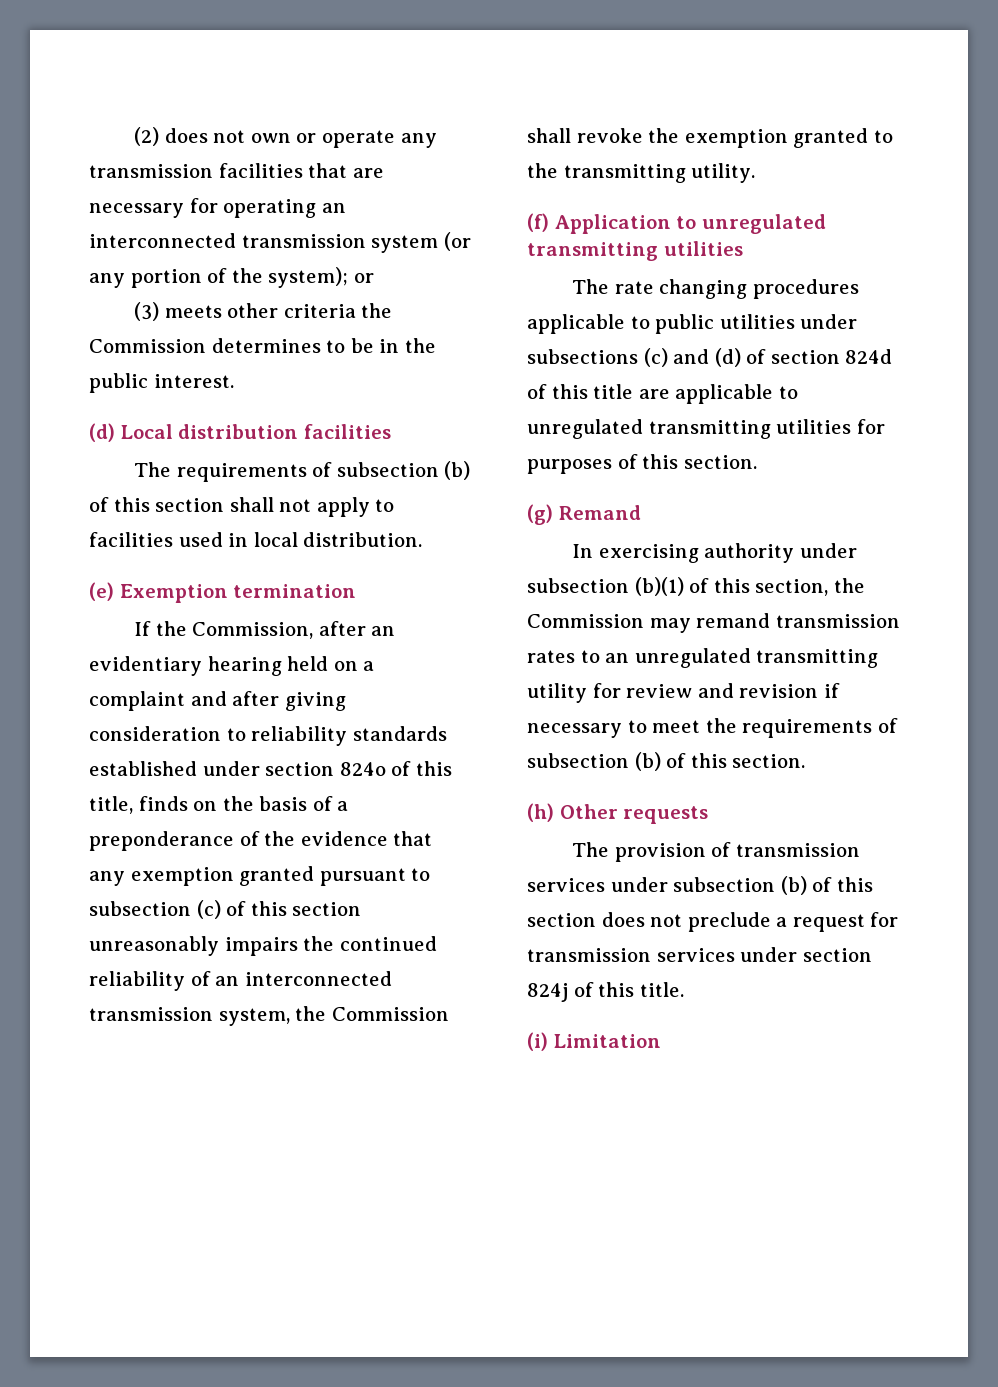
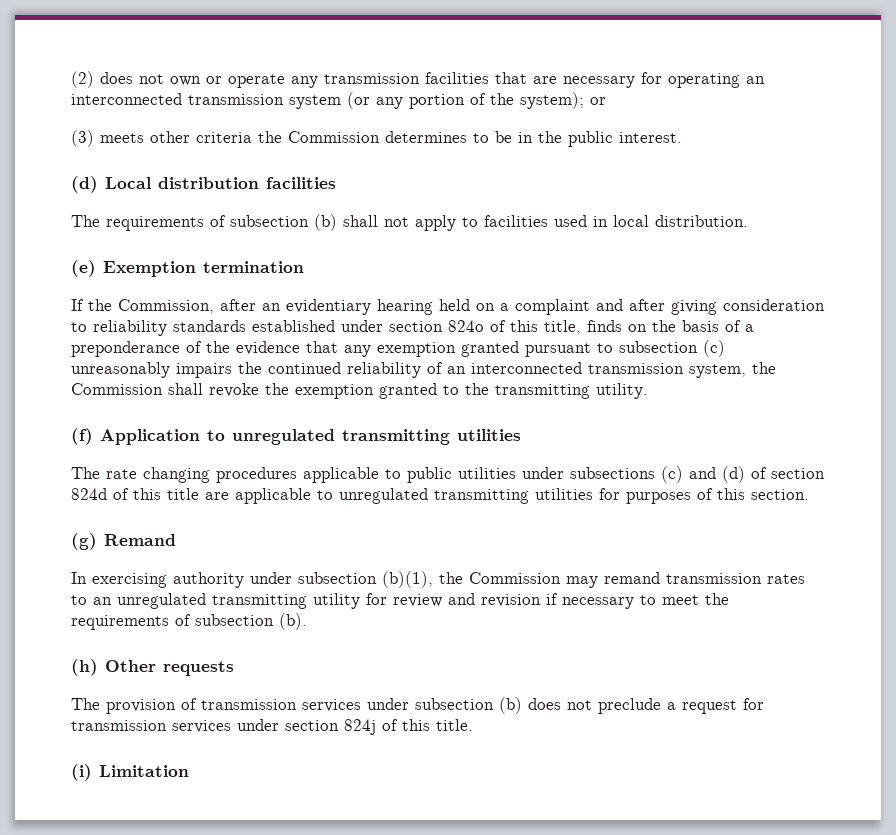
[89,497,225,512] of this section -> (337, 222) none
[226,901,362,916] of this section -> (725, 348) none
[634,577,829,596] (b)(1) of this section, -> [382,571,433,588] (b)(1),
[634,752,806,771] (b) of this section. -> [279,613,307,630] (b).
[812,877,873,892] [527,913,596,927] of this section -> (522, 705) none

